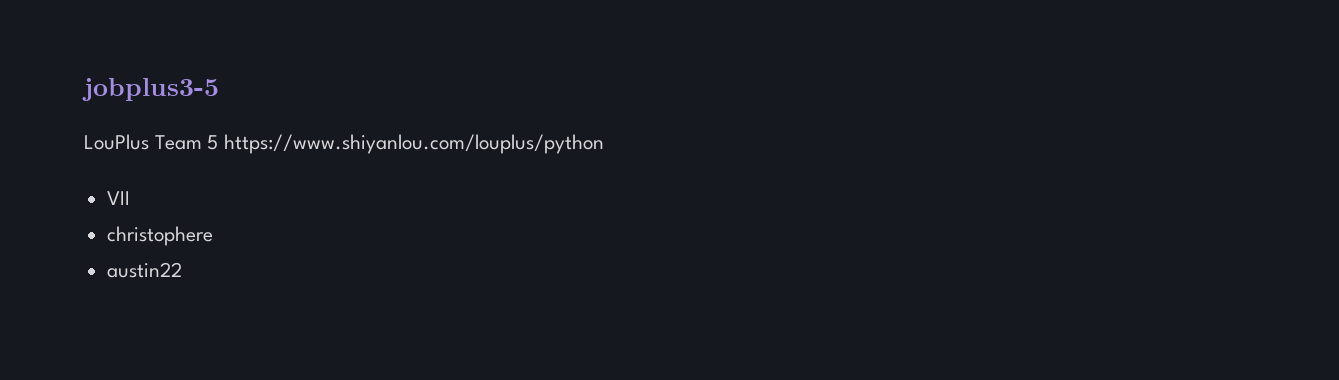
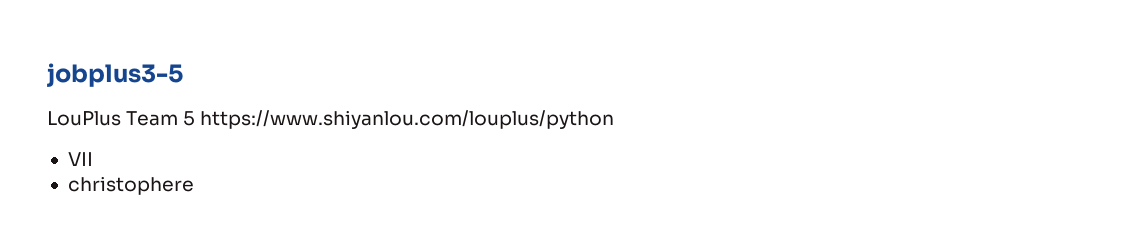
[107,262,183,278] // austin22 -> (194, 185) none

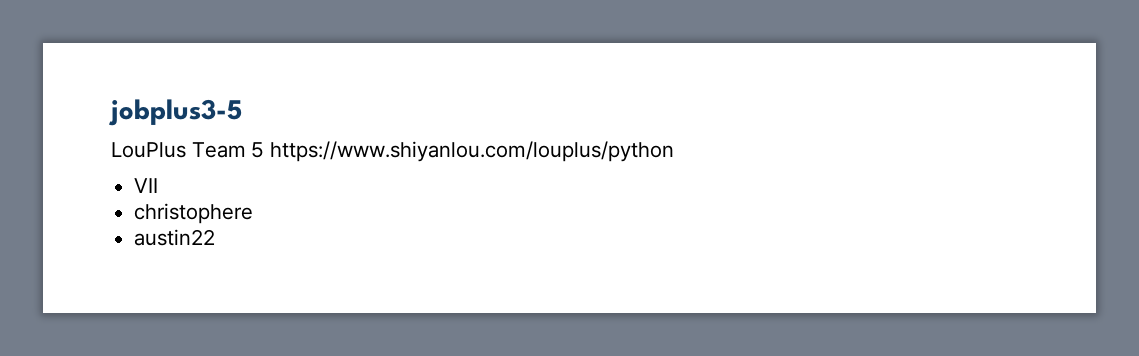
(194, 185) none -> [134,229,216,246] // austin22

